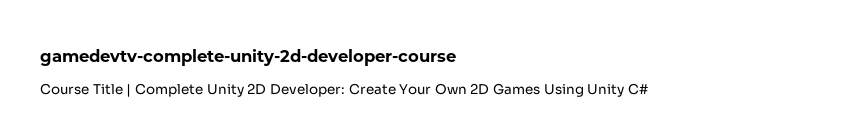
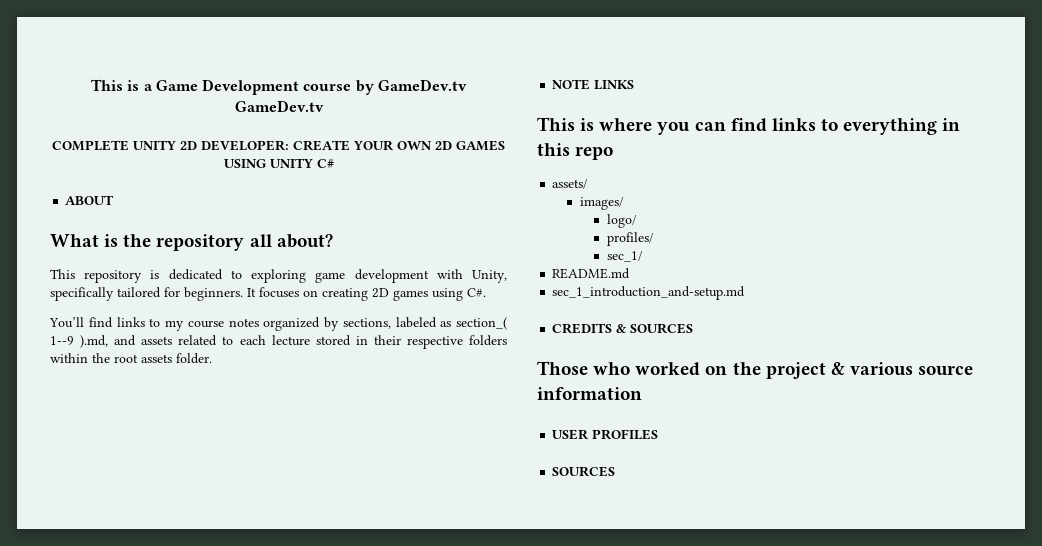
[40,49,456,66] [40,83,649,97] gamedevtv-complete-unity-2d-developer-course // Course Title | Complete Unity 2D Developer: Create Your Own 2D Games Using Unity C# -> [90,79,468,95] [234,100,324,112] [52,140,505,151] [223,158,334,168] [65,195,115,205] [50,234,333,251] [50,269,508,283] [50,287,486,301] [49,317,507,331] [50,335,507,349] [50,353,212,364] [552,79,635,90] [537,117,961,135] [537,143,614,160] [552,179,589,189] [579,197,624,210] [606,214,637,228] [606,232,654,246] [606,251,643,262] [552,268,631,279] [552,286,746,300] [552,323,694,334] [537,361,974,379] [537,387,642,400] [552,429,659,440] [552,466,616,477] This is a Game Development course by GameDev.tv GameDev.tv // COMPLETE UNITY 2D DEVELOPER: CREATE YOUR OWN 2D GAMES USING UNITY C# // ABOUT // What is the repository all about? // This repository is dedicated to exploring game development with Unity, specifically tailored for beginners. It focuses on creating 2D games using C#. // You’ll find links to my course notes organized by sections, labeled as section_( 1--9 ).md, and assets related to each lecture stored in their respective folders within the root assets folder. // NOTE LINKS // This is where you can find links to everything in this repo // assets/ // images/ // logo/ // profiles/ // sec_1/ // README.md // sec_1_introduction_and-setup.md // CREDITS & SOURCES // Those who worked on the project & various source information // USER PROFILES // SOURCES

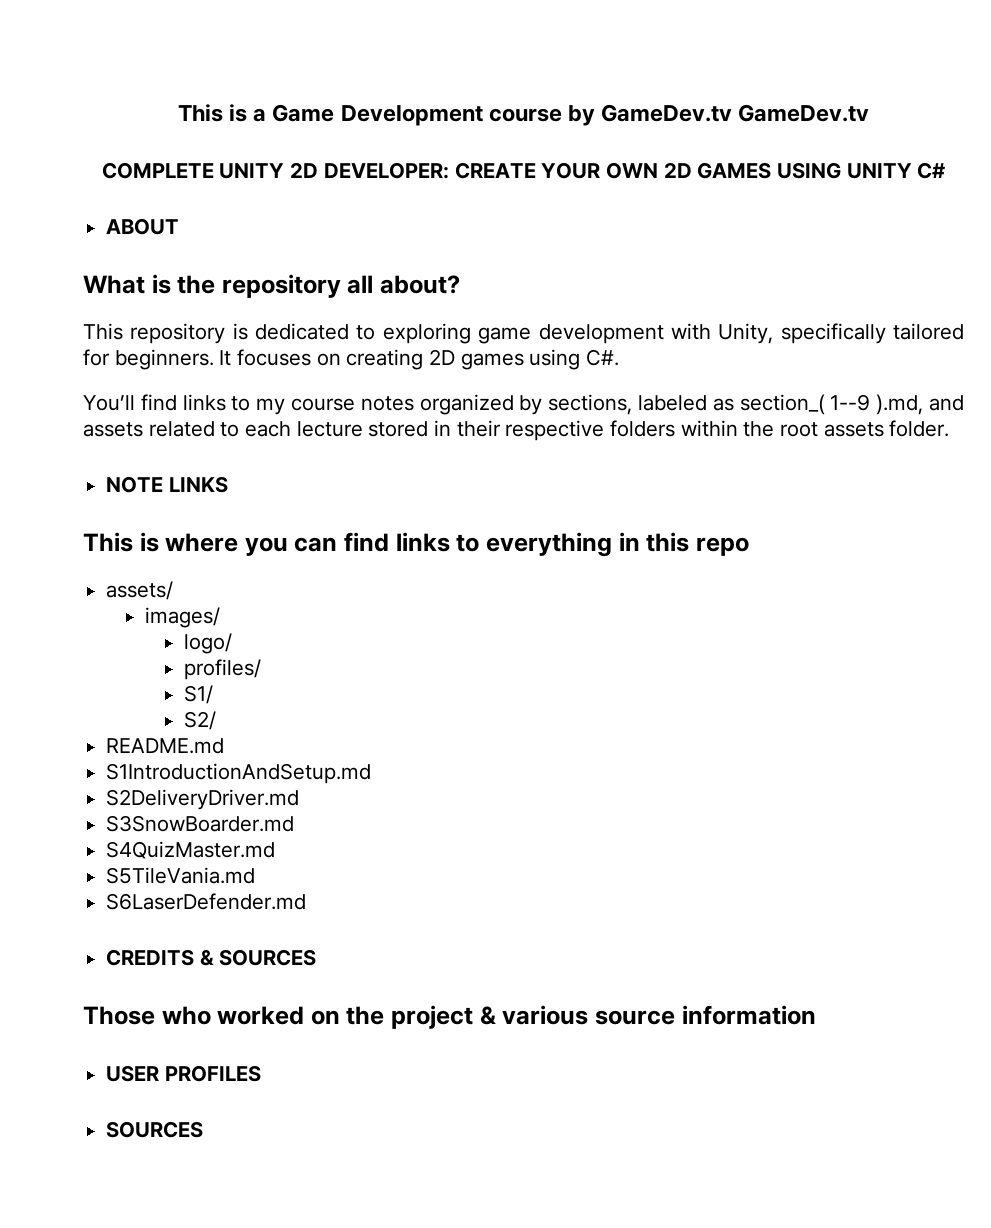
[606,251,643,262] sec_1/ -> [184,685,214,704] [184,711,217,730] S1/ // S2/
[552,286,746,300] sec_1_introduction_and-setup.md -> [106,763,372,784] [106,789,300,810] [106,815,295,832] [106,841,276,859] [106,867,256,884] [106,893,307,910] S1IntroductionAndSetup.md // S2DeliveryDriver.md // S3SnowBoarder.md // S4QuizMaster.md // S5TileVania.md // S6LaserDefender.md

